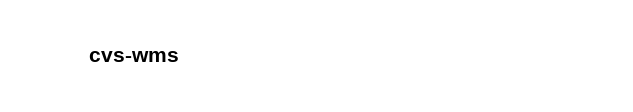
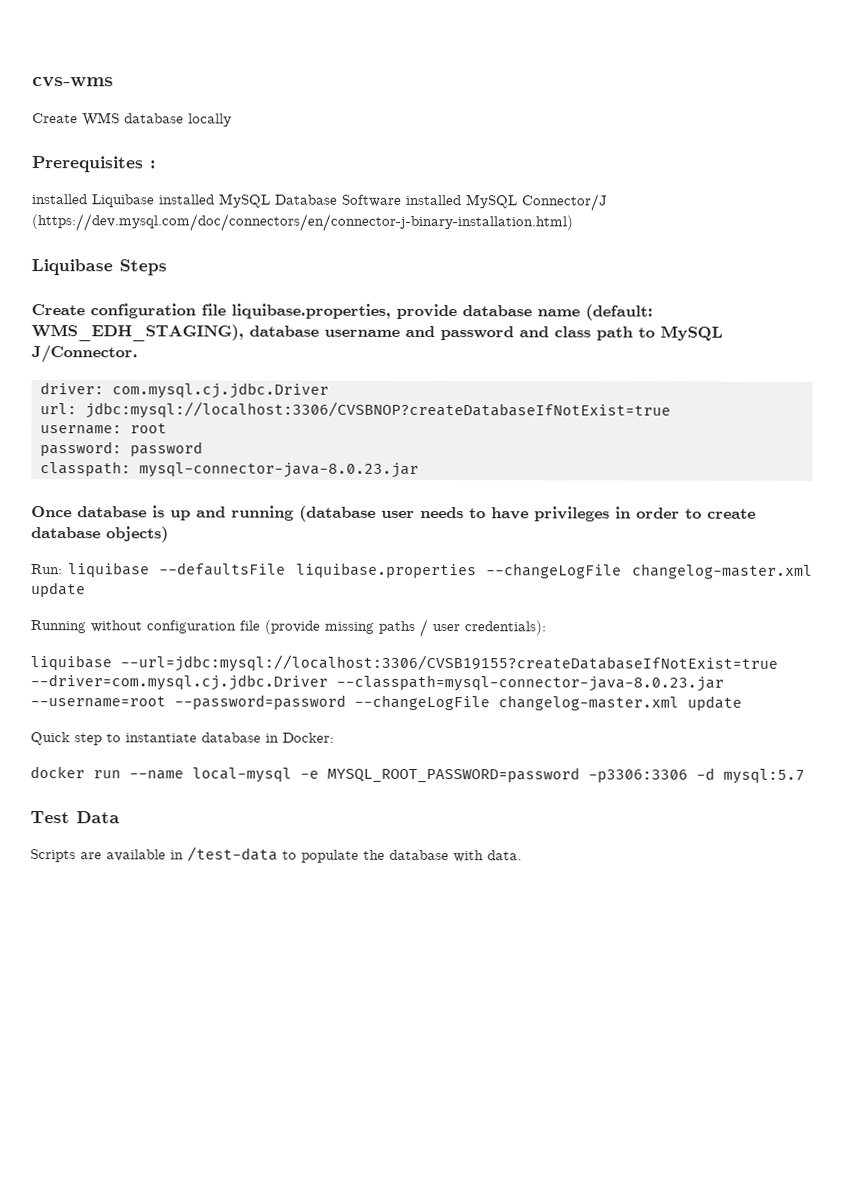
(179, 56) none -> [32,112,232,127] [32,156,156,173] [31,193,607,212] [31,213,573,233] [31,259,167,276] [31,303,653,321] [31,324,723,342] [31,345,138,364] [39,382,329,399] [39,401,671,420] [39,423,167,435] [39,441,203,457] [39,461,419,478] [31,505,756,522] [31,526,169,543] [31,562,813,579] [31,582,86,598] [30,618,546,638] [30,654,778,673] [30,674,724,692] [30,694,742,711] [30,732,334,746] [30,766,805,784] [30,811,120,824] [30,846,522,863] // Create WMS database locally // Prerequisites : // installed Liquibase installed MySQL Database Software installed MySQL Connector/J (https://dev.mysql.com/doc/connectors/en/connector-j-binary-installation.html) // Liquibase Steps // Create configuration file liquibase.properties, provide database name (default: WMS_EDH_STAGING), database username and password and class path to MySQL J/Connector. // driver: com.mysql.cj.jdbc.Driver // url: jdbc:mysql://localhost:3306/CVSBNOP?createDatabaseIfNotExist=true // username: root // password: password // classpath: mysql-connector-java-8.0.23.jar // Once database is up and running (database user needs to have privileges in order to create database objects) // Run: liquibase --defaultsFile liquibase.properties --changeLogFile changelog-master.xml update // Running without configuration file (provide missing paths / user credentials): // liquibase --url=jdbc:mysql://localhost:3306/CVSB19155?createDatabaseIfNotExist=true --driver=com.mysql.cj.jdbc.Driver --classpath=mysql-connector-java-8.0.23.jar --username=root --password=password --changeLogFile changelog-master.xml update // Quick step to instantiate database in Docker: // docker run --name local-mysql -e MYSQL_ROOT_PASSWORD=password -p3306:3306 -d mysql:5.7 // Test Data // Scripts are available in /test-data to populate the database with data.

